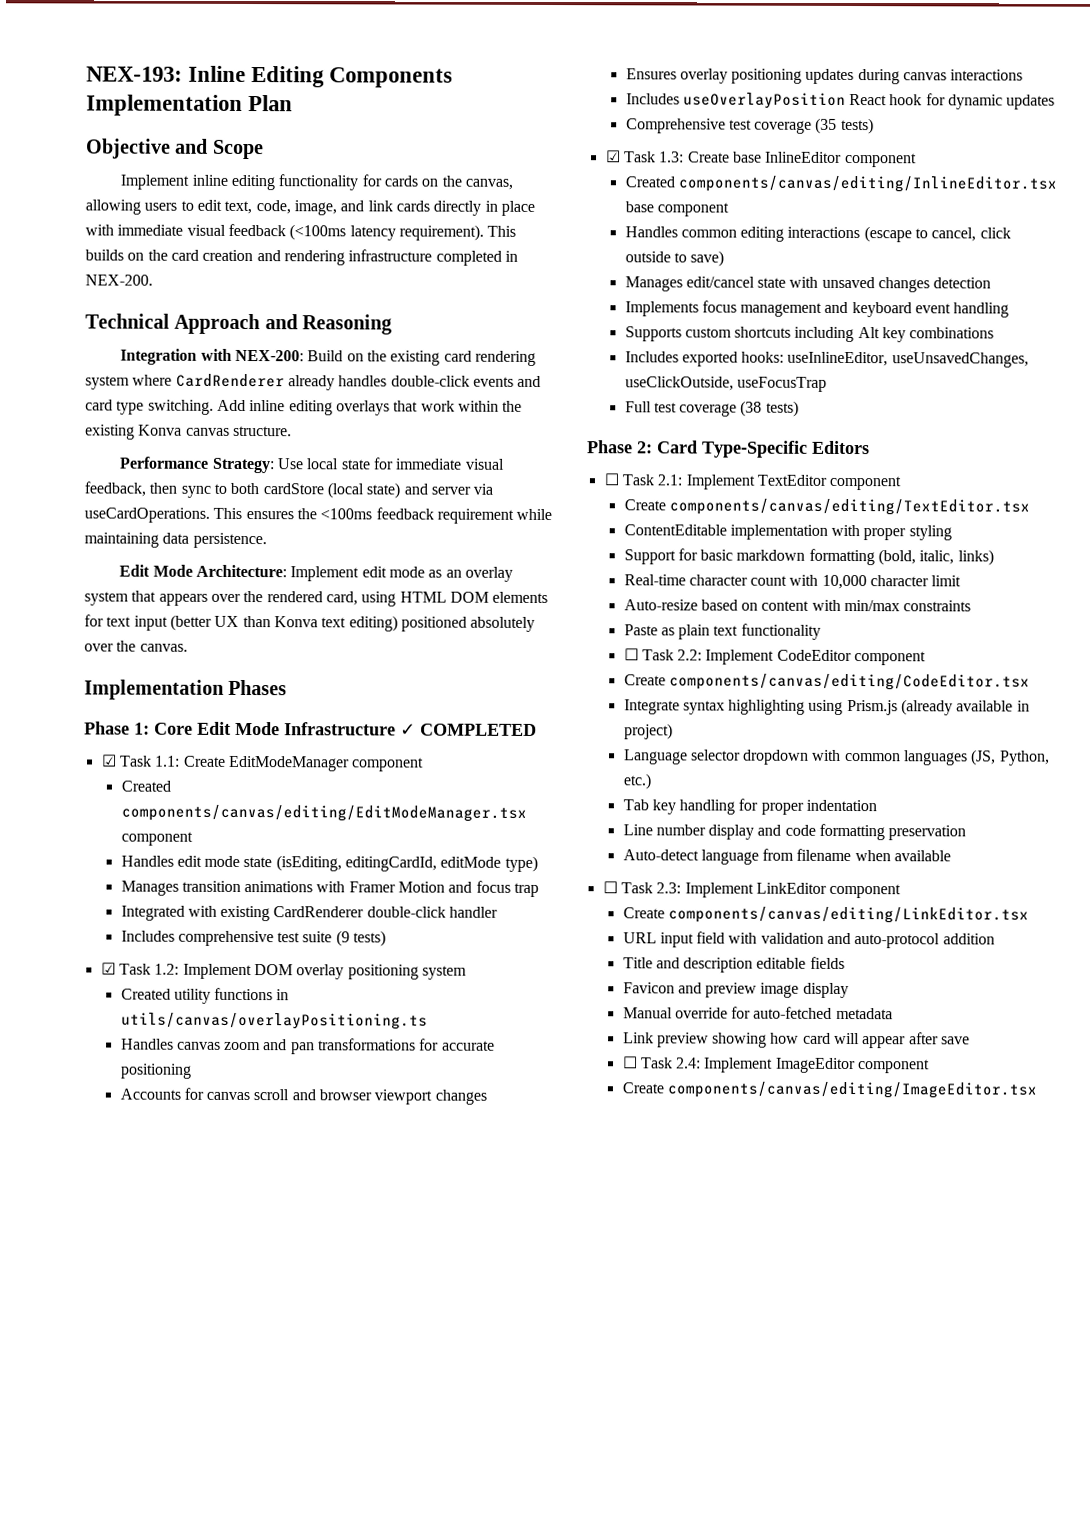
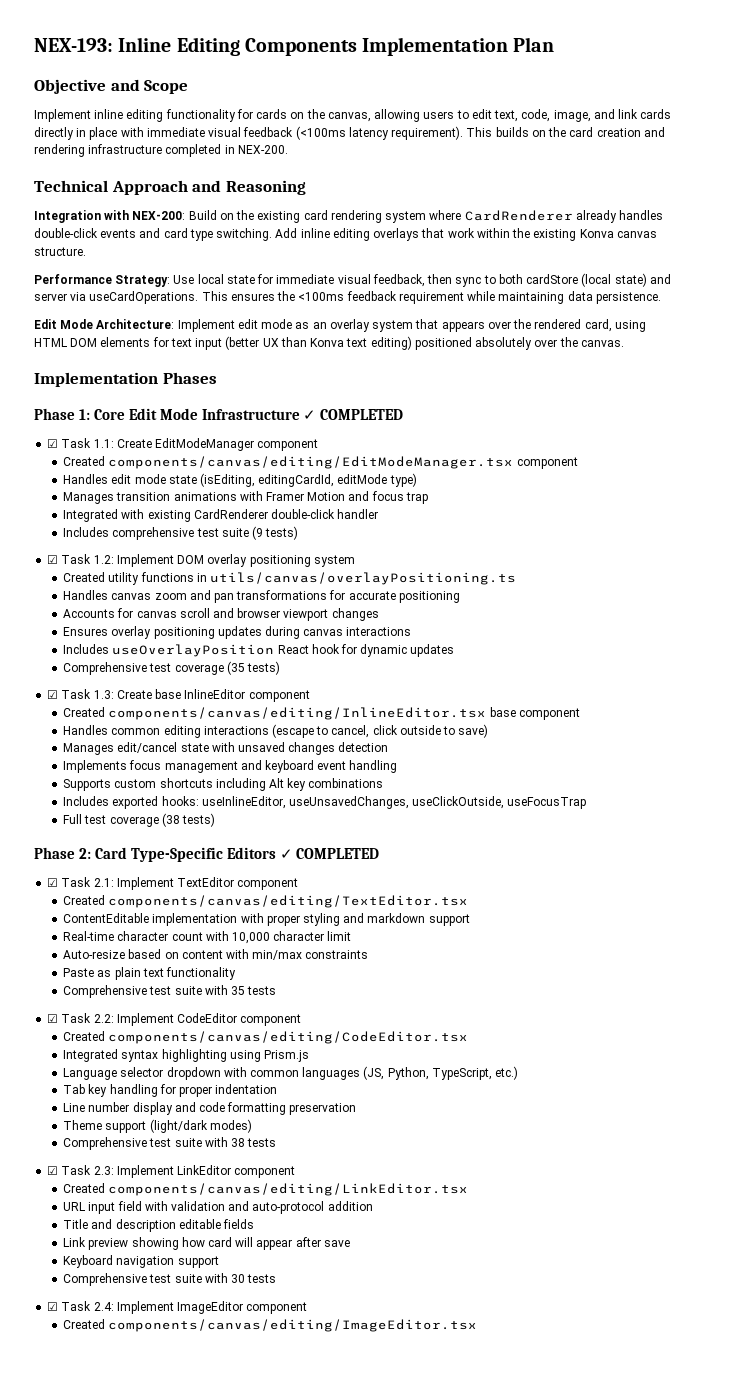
[603,473,619,486] // ☐ -> [279,848,380,859] [47,878,59,887] ✓ COMPLETED // ☑
[623,499,666,511] Create -> [63,895,106,905] Created
[623,548,994,566] // Support for basic markdown formatting (bold, italic, links) -> [343,913,470,926] and markdown support
[623,648,639,661] ☐ -> [63,985,277,998] [47,1014,59,1023] Comprehensive test suite with 35 tests // ☑
[623,674,666,686] Create -> [63,1031,106,1041] Created
[623,699,680,715] Integrate -> [63,1049,119,1062] Integrated
[901,699,1030,716] [623,723,673,740] (already available in project) -> (309, 1056) none
(1050, 758) none -> [431,1068,492,1080] TypeScript,
[622,848,952,865] [602,881,618,894] Auto-detect language from filename when available // ☐ -> [63,1119,252,1133] [63,1137,277,1150] [47,1166,59,1175] Theme support (light/dark modes) // Comprehensive test suite with 38 tests // ☑
[622,907,665,919] Create -> [63,1183,106,1193] Created
[622,982,849,999] [622,1006,893,1020] // Favicon and preview image display // Manual override for auto-fetched metadata -> (254, 1224) none
[622,1056,638,1069] ☐ -> [63,1255,219,1268] [63,1273,277,1286] [47,1302,59,1311] Keyboard navigation support // Comprehensive test suite with 30 tests // ☑
[621,1082,664,1094] Create -> [63,1319,106,1329] Created

